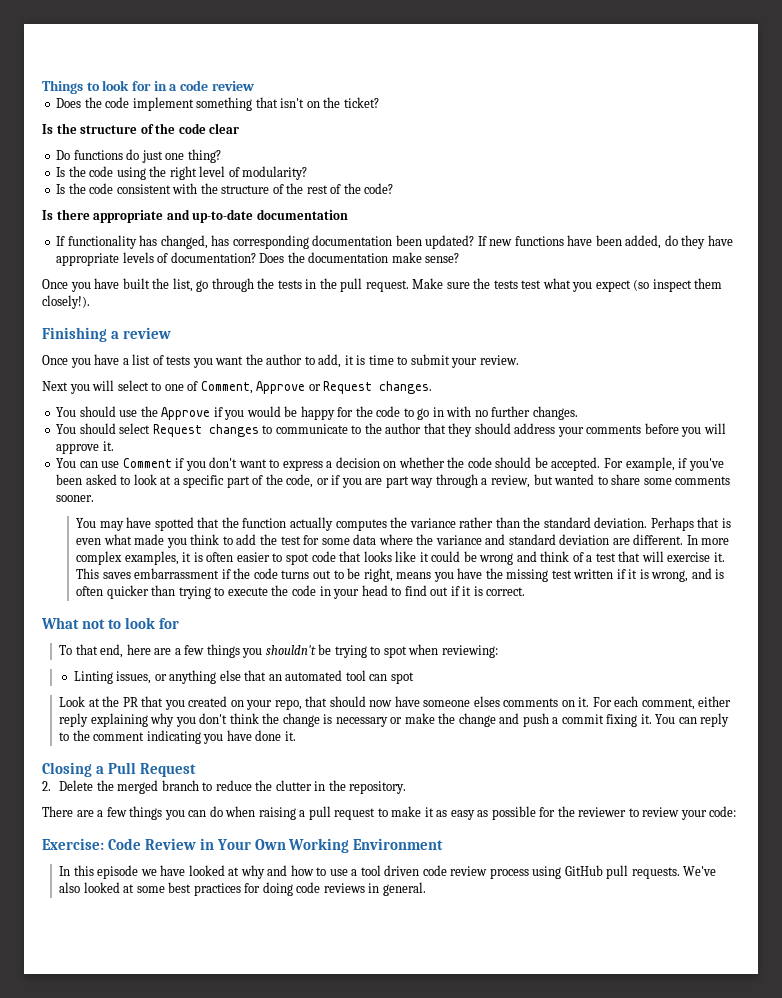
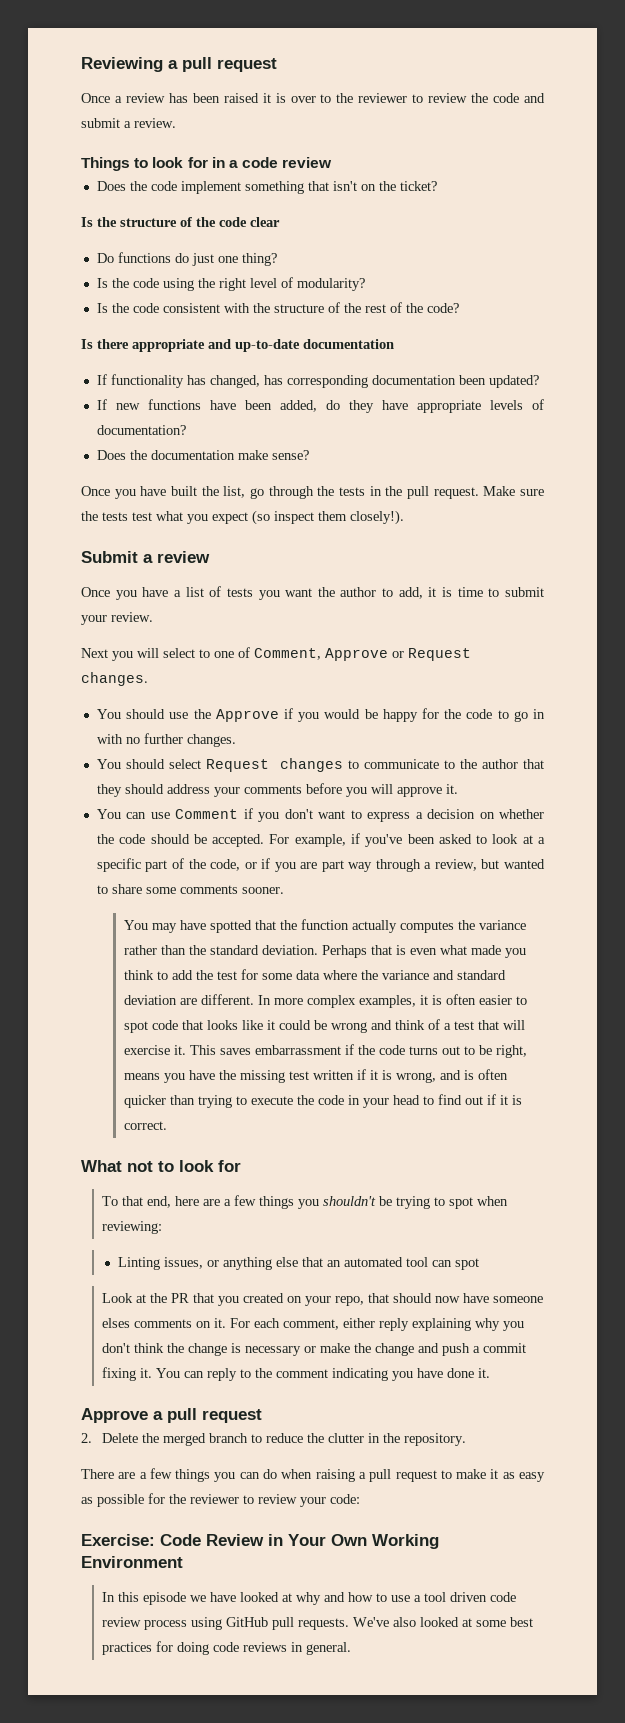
(42, 87) none -> [81,57,277,72] [81,93,545,103] [81,118,176,128] Reviewing a pull request // Once a review has been raised it is over to the reviewer to review the code and submit a review. //
(475, 242) none -> (539, 381) //
(256, 257) none -> (186, 430) //
[42,327,107,342] Finishing -> [81,551,138,563] Submit
[42,762,196,777] Closing a Pull Request -> [81,1408,262,1423] Approve a pull request

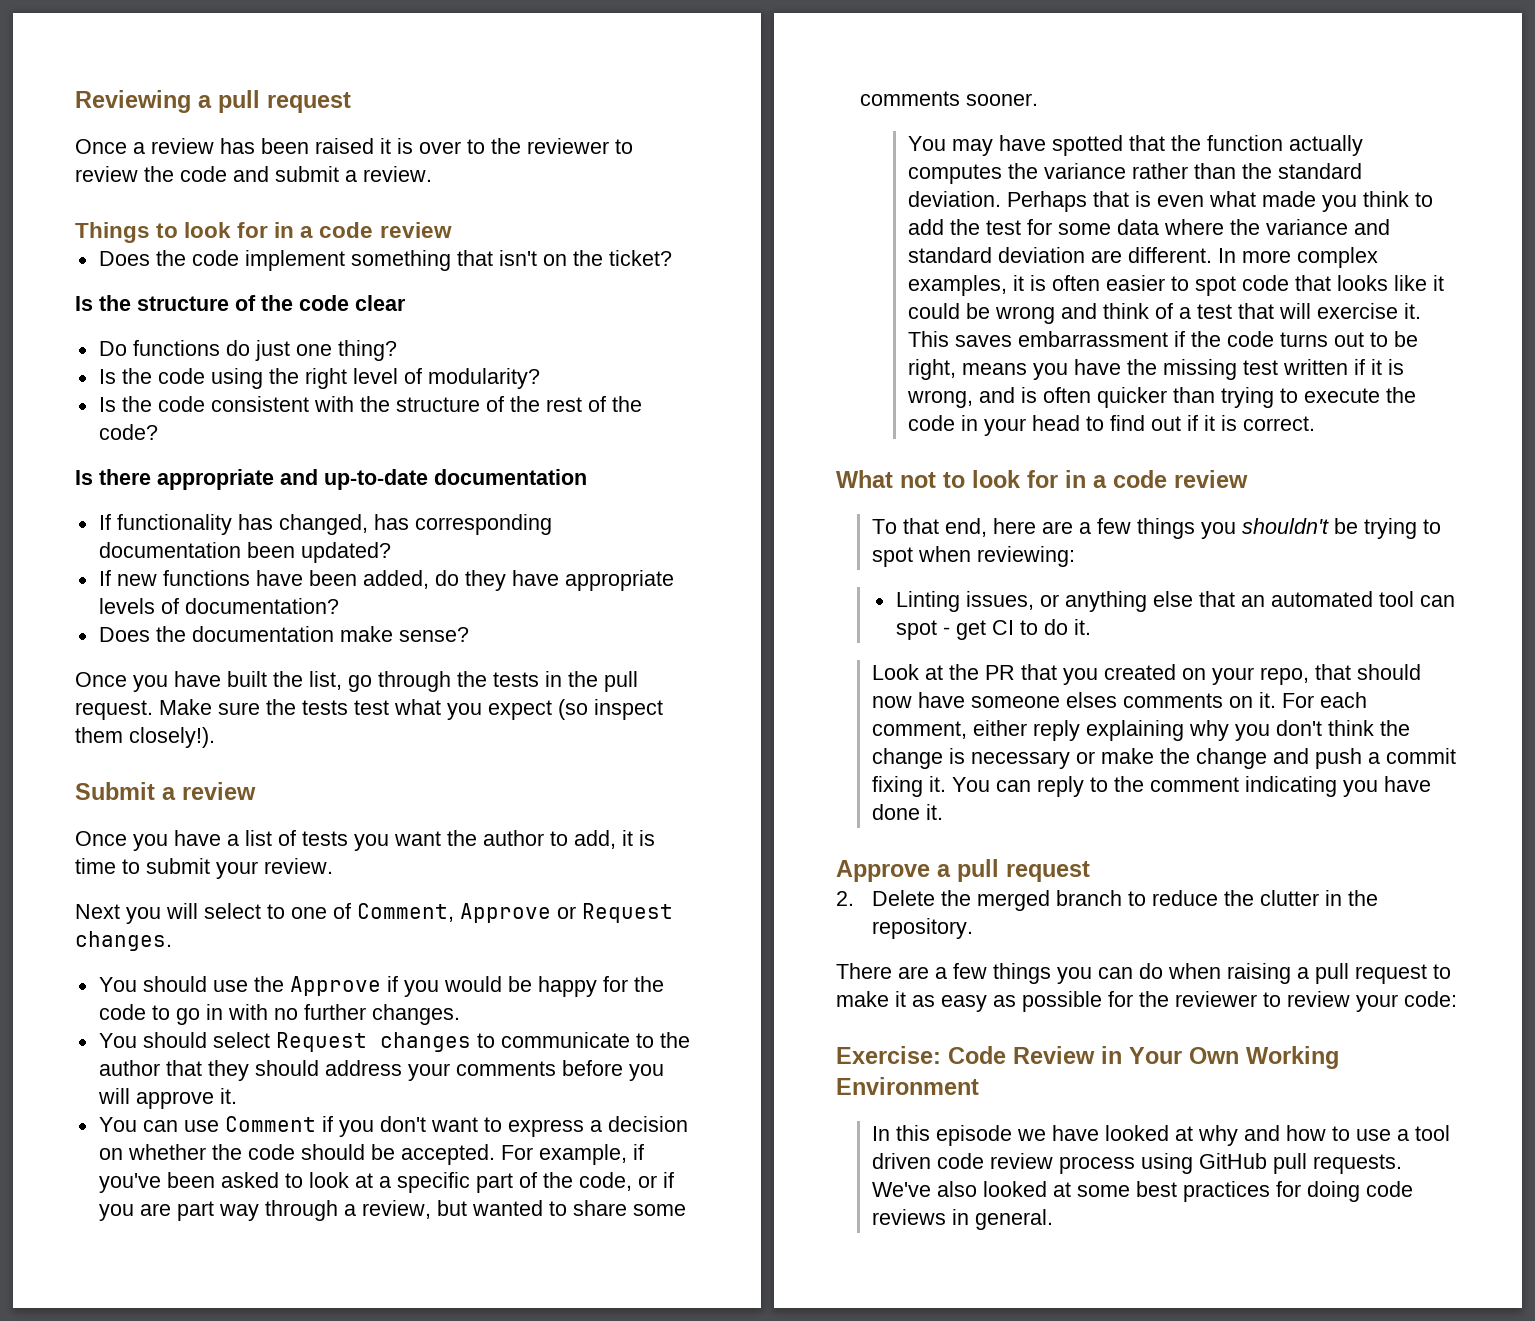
(241, 1166) none -> [1065,470,1248,488] in a code review
(480, 1264) none -> [942,619,1091,640] - get CI to do it.

